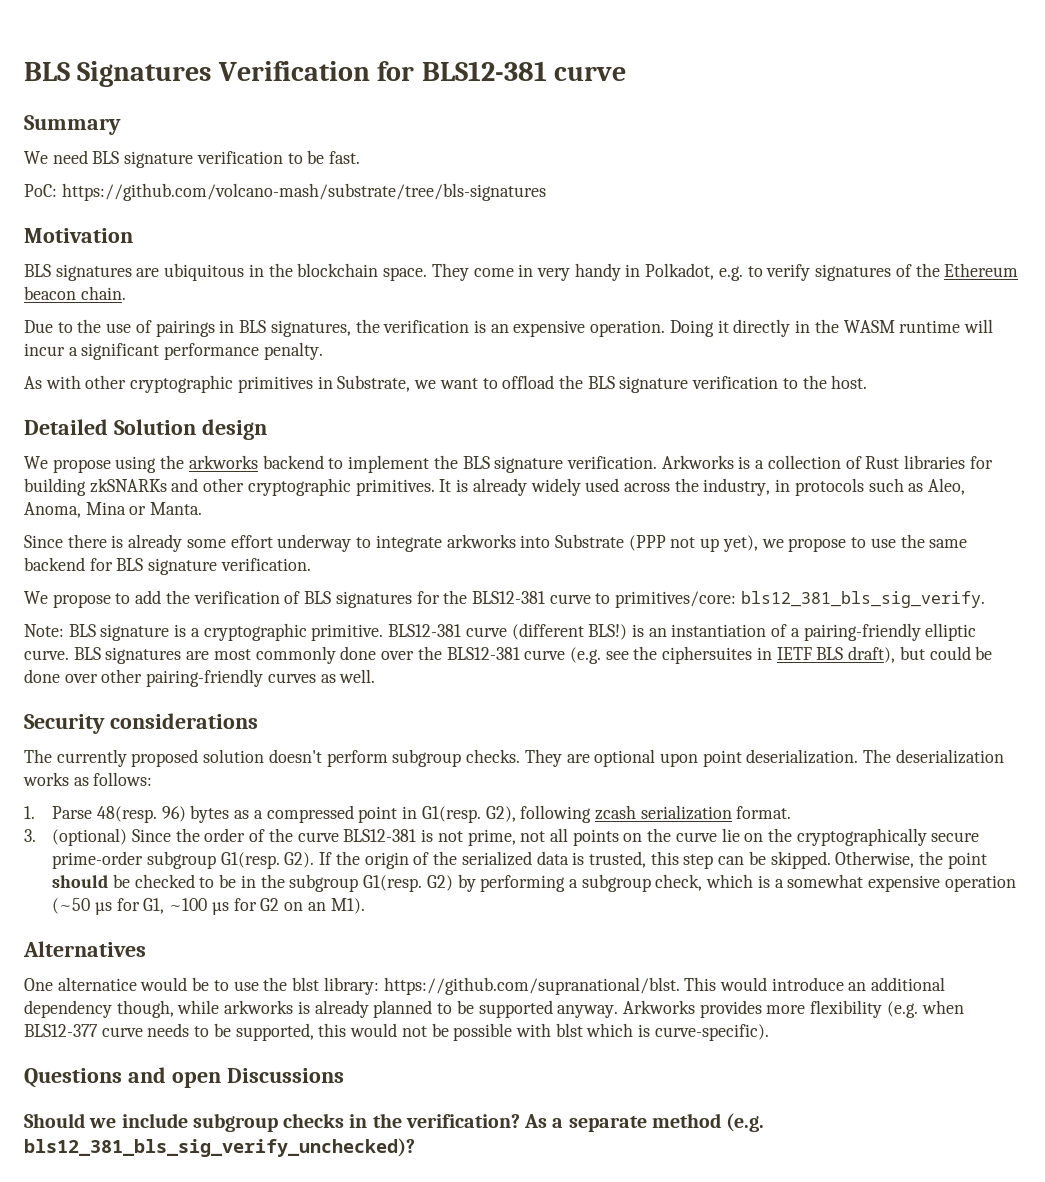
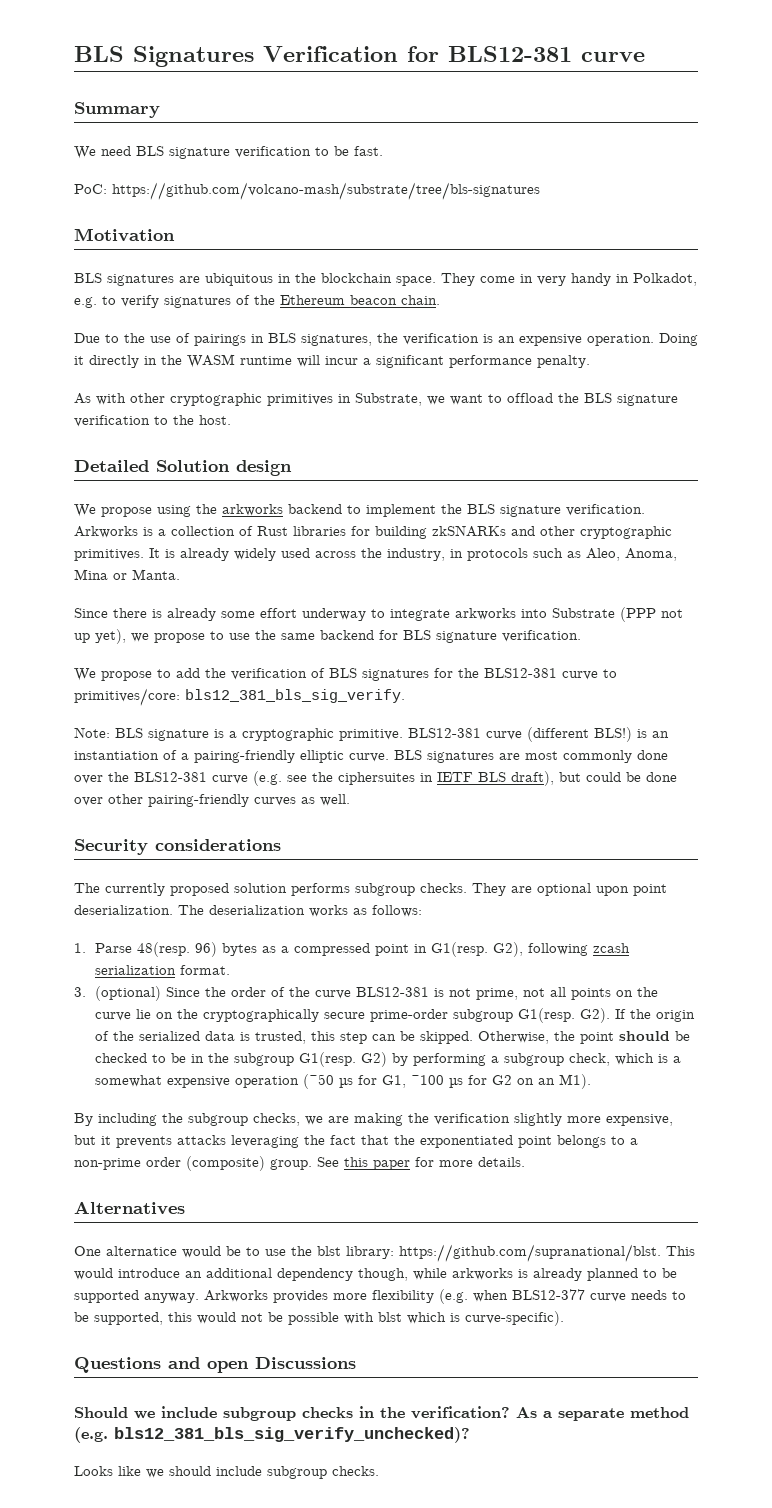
[268,749,388,767] doesn't perform -> [291,883,350,896] performs
(365, 906) none -> [74,1113,673,1126] [74,1135,638,1148] [74,1156,525,1171] // By including the subgroup checks, we are making the verification slightly more expensive, but it prevents attacks leveraging the fact that the exponentiated point belongs to a non-prime order (composite) group. See this paper for more details.
(415, 1147) none -> [74,1466,379,1479] // Looks like we should include subgroup checks.

